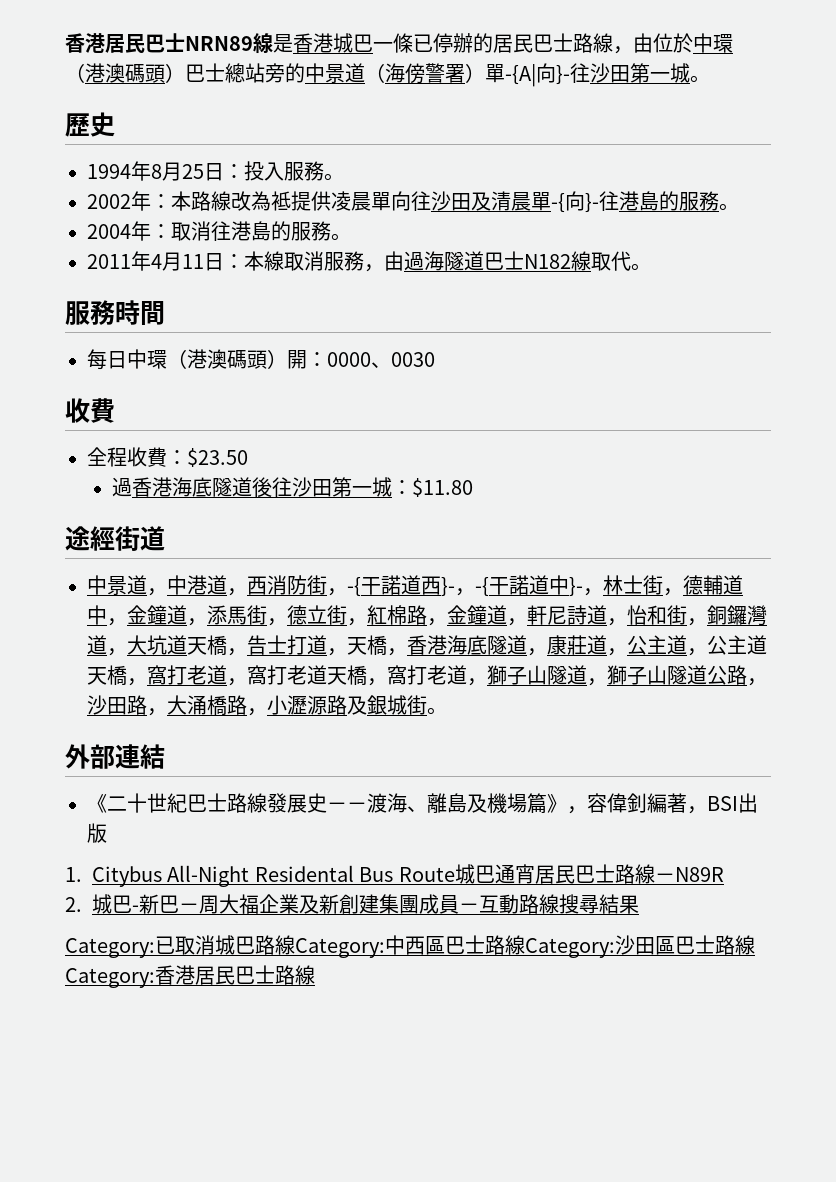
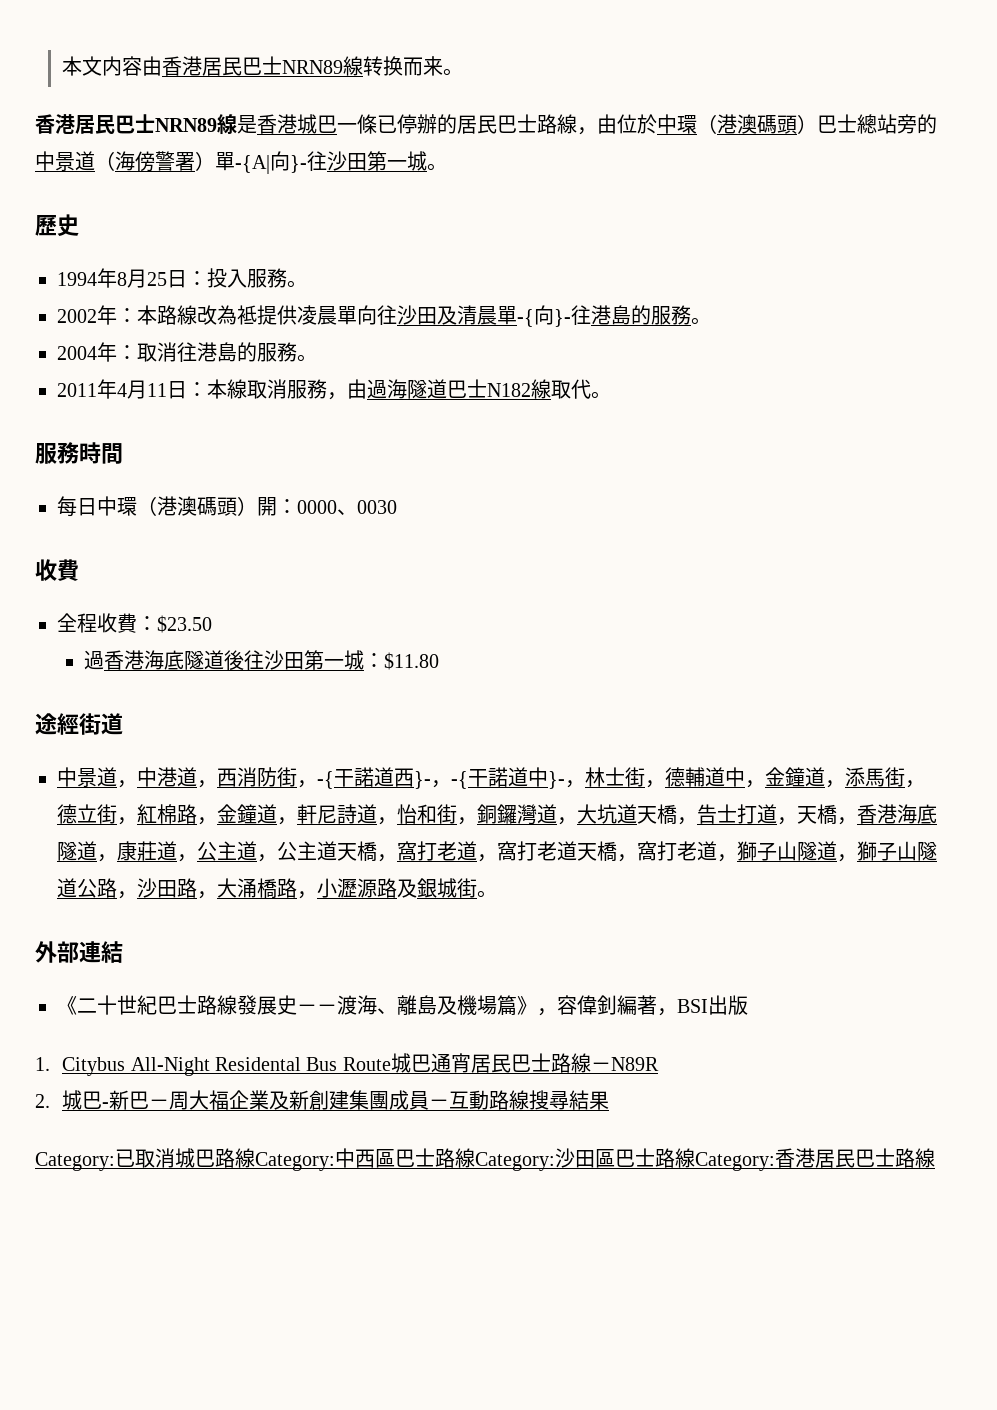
(65, 43) none -> [62,56,464,76] 本文内容由香港居民巴士NRN89線转换而来。 //

